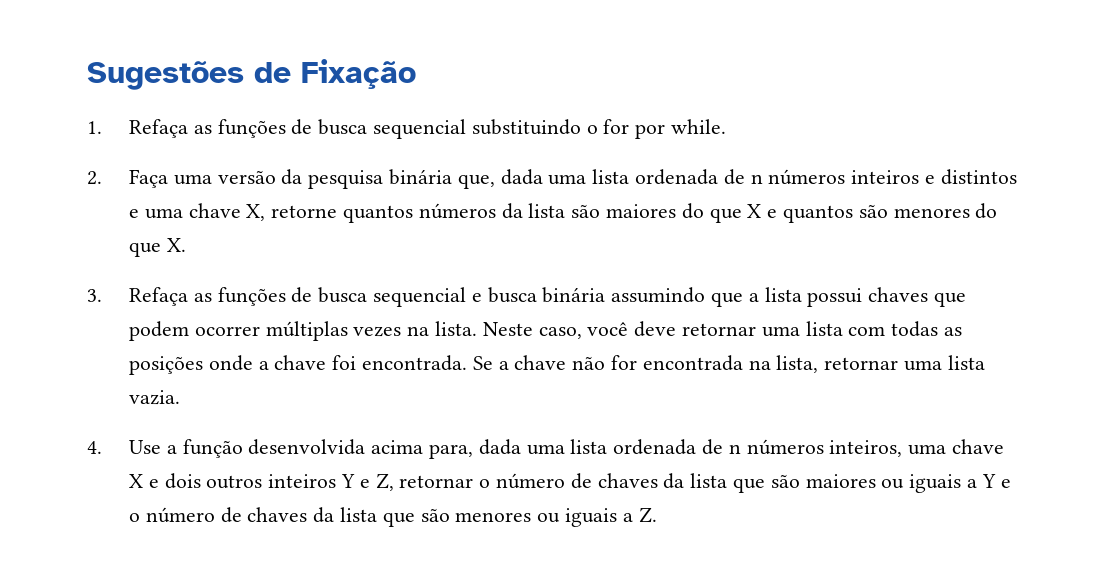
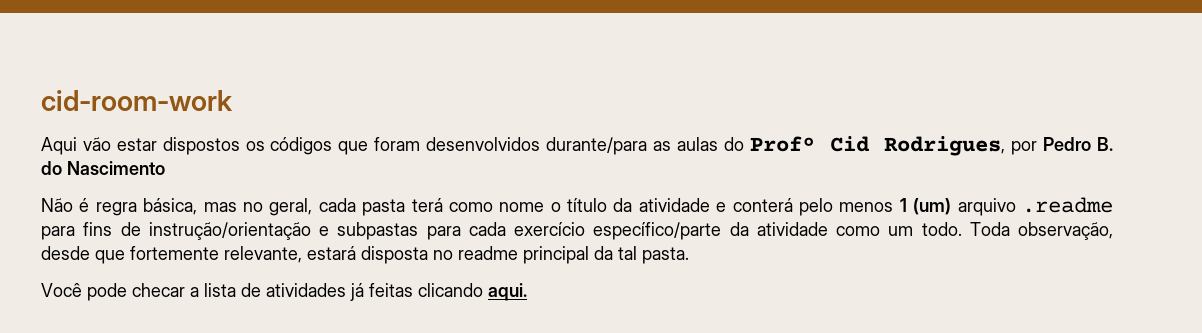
[87,59,416,90] [87,119,727,139] [87,169,1017,189] [128,203,998,223] [128,238,186,257] [87,287,967,307] [128,321,963,341] [128,355,985,375] [128,390,180,405] [87,439,1005,459] [128,473,1011,493] [128,507,657,527] Sugestões de Fixação // 1. Refaça as funções de busca sequencial substituindo o for por while. // 2. Faça uma versão da pesquisa binária que, dada uma lista ordenada de n números inteiros e distintos e uma chave X, retorne quantos números da lista são maiores do que X e quantos são menores do que X. // 3. Refaça as funções de busca sequencial e busca binária assumindo que a lista possui chaves que podem ocorrer múltiplas vezes na lista. Neste caso, você deve retornar uma lista com todas as posições onde a chave foi encontrada. Se a chave não for encontrada na lista, retornar uma lista vazia. // 4. Use a função desenvolvida acima para, dada uma lista ordenada de n números inteiros, uma chave X e dois outros inteiros Y e Z, retornar o número de chaves da lista que são maiores ou iguais a Y e o número de chaves da lista que são menores ou iguais a Z. -> [41,90,233,111] [41,136,1114,156] [41,161,165,175] [41,197,1114,216] [41,222,1113,240] [41,246,689,264] [41,283,527,301] cid-room-work // Aqui vão estar dispostos os códigos que foram desenvolvidos durante/para as aulas do Profº Cid Rodrigues, por Pedro B. do Nascimento // Não é regra básica, mas no geral, cada pasta terá como nome o título da atividade e conterá pelo menos 1 (um) arquivo .readme para fins de instrução/orientação e subpastas para cada exercício específico/parte da atividade como um todo. Toda observação, desde que fortemente relevante, estará disposta no readme principal da tal pasta. // Você pode checar a lista de atividades já feitas clicando aqui.

